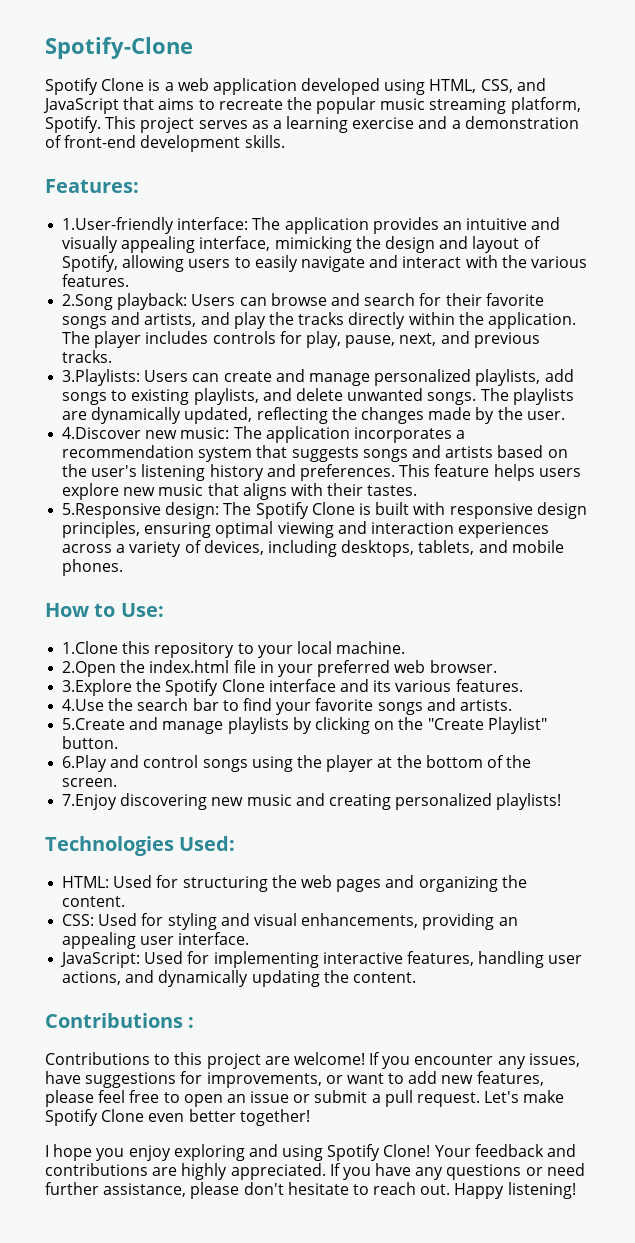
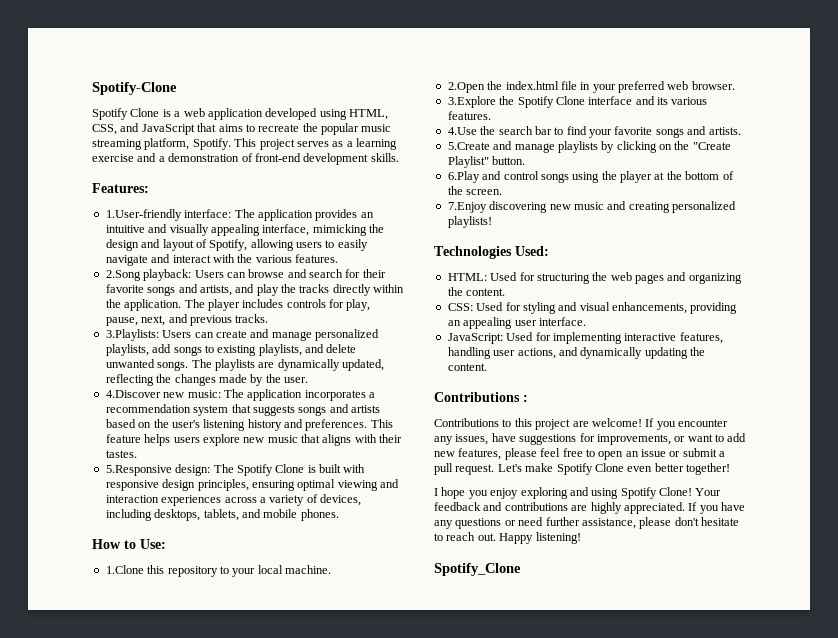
(576, 1190) none -> [434,563,521,576] // Spotify_Clone

